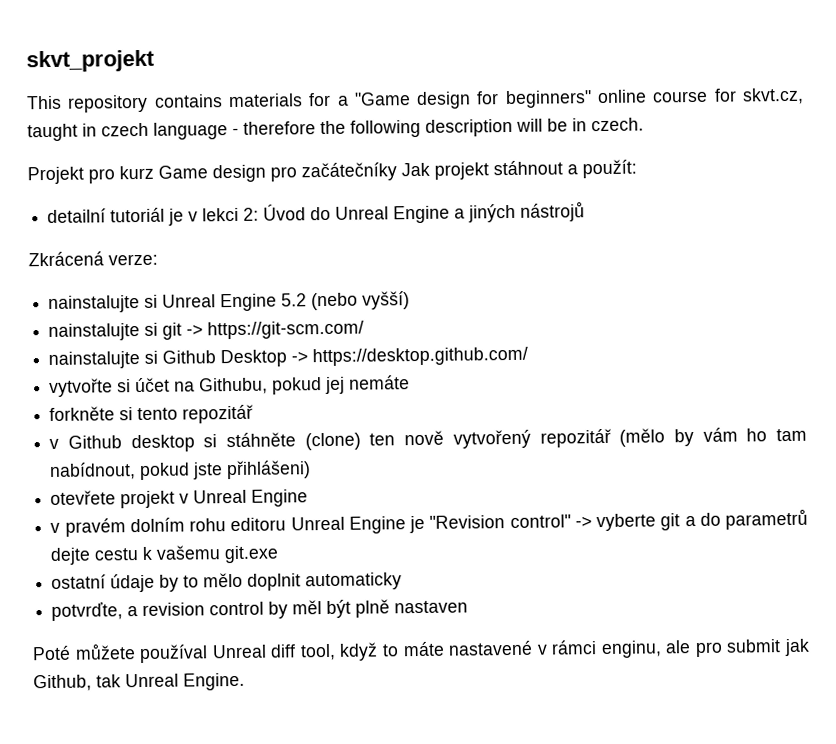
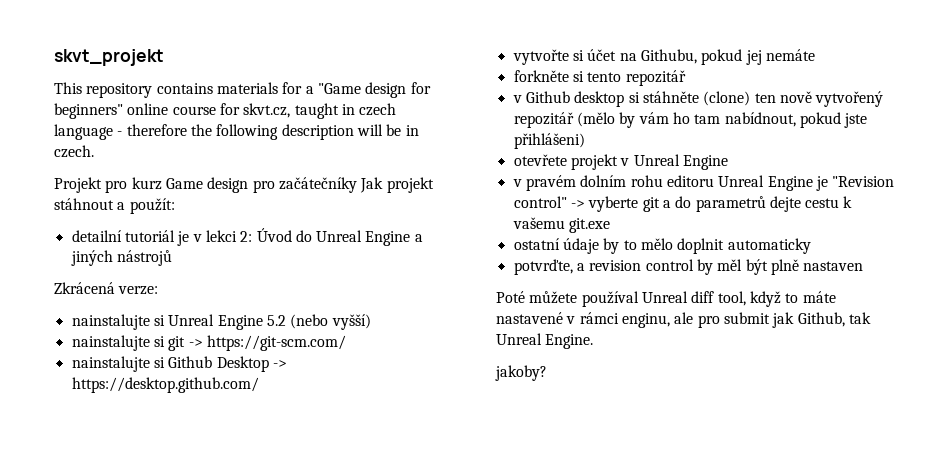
(245, 681) none -> [495,365,547,381] // jakoby?

